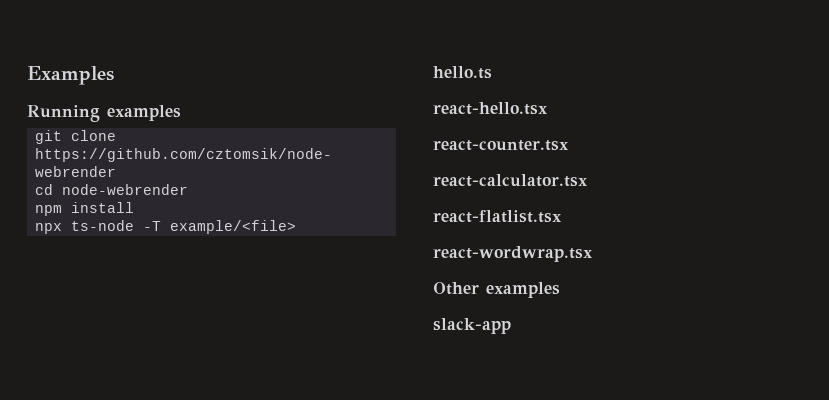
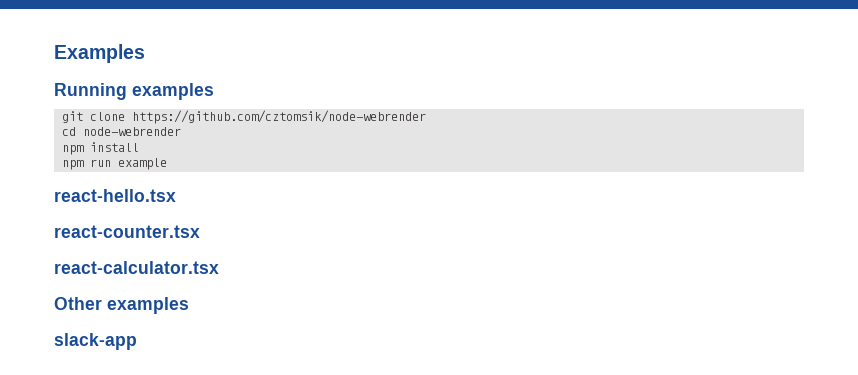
[35,220,297,234] [433,66,492,79] npx ts-node -T example/<file> // hello.ts -> [62,158,168,170] npm run example
[433,210,562,223] [433,246,593,262] // react-flatlist.tsx // react-wordwrap.tsx -> (219, 267) none

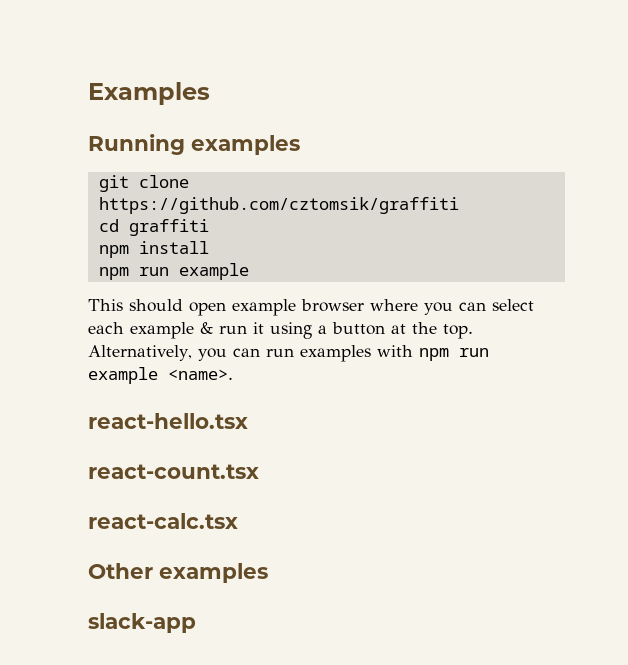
[132,110,427,124] https://github.com/cztomsik/node-webrender -> [98,197,459,214] https://github.com/cztomsik/graffiti
[83,127,182,136] node-webrender -> [128,219,209,236] graffiti
(168, 164) none -> [88,299,534,316] [88,322,473,339] [88,345,489,362] [88,367,233,384] // This should open example browser where you can select each example & run it using a button at the top. Alternatively, you can run examples with npm run example <name>.
[54,225,200,238] [54,261,219,274] react-counter.tsx // react-calculator.tsx -> [88,464,259,479] [88,513,238,529] react-count.tsx // react-calc.tsx

